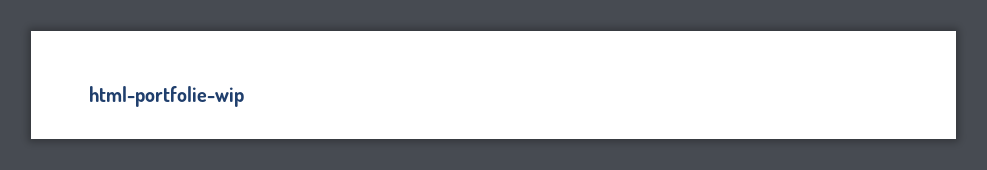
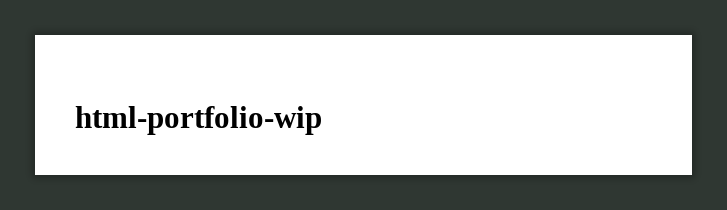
[89,86,244,107] html-portfolie-wip -> [75,106,322,135] html-portfolio-wip

